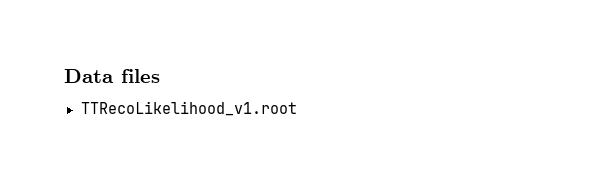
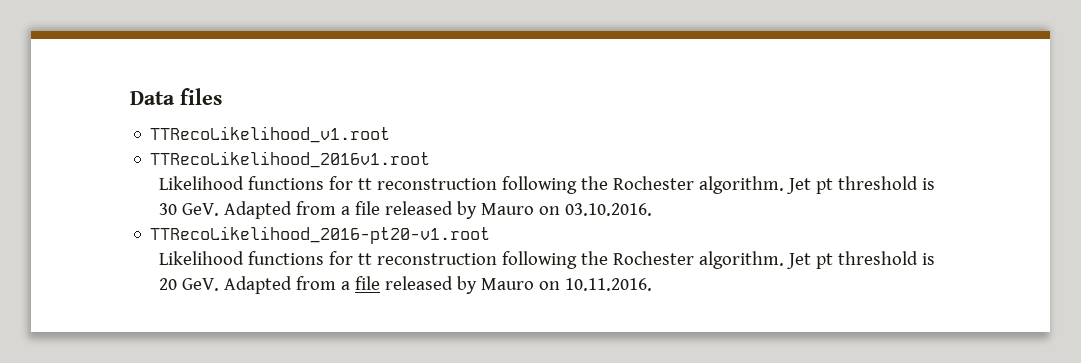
(297, 108) none -> [150,151,431,168] [158,176,935,194] [158,201,652,219] [150,226,491,244] [158,251,935,269] [158,276,652,294] // TTRecoLikelihood_2016v1.root // Likelihood functions for tt reconstruction following the Rochester algorithm. Jet pt threshold is 30 GeV. Adapted from a file released by Mauro on 03.10.2016. // TTRecoLikelihood_2016-pt20-v1.root // Likelihood functions for tt reconstruction following the Rochester algorithm. Jet pt threshold is 20 GeV. Adapted from a file released by Mauro on 10.11.2016.

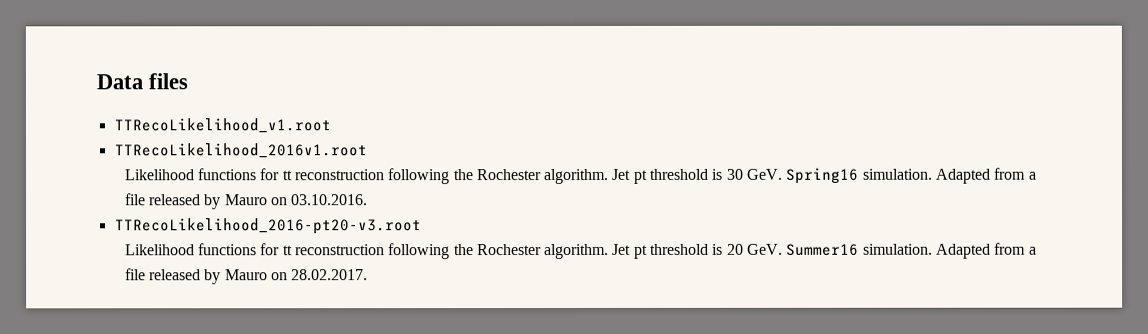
(219, 209) none -> [786,167,933,184] Spring16 simulation.
[150,226,491,244] TTRecoLikelihood_2016-pt20-v1.root -> [114,218,422,235] TTRecoLikelihood_2016-pt20-v3.root
[223,276,652,294] Adapted from a file released by Mauro on 10.11.2016. -> [786,242,1037,259] [124,268,369,285] Summer16 simulation. Adapted from a file released by Mauro on 28.02.2017.

